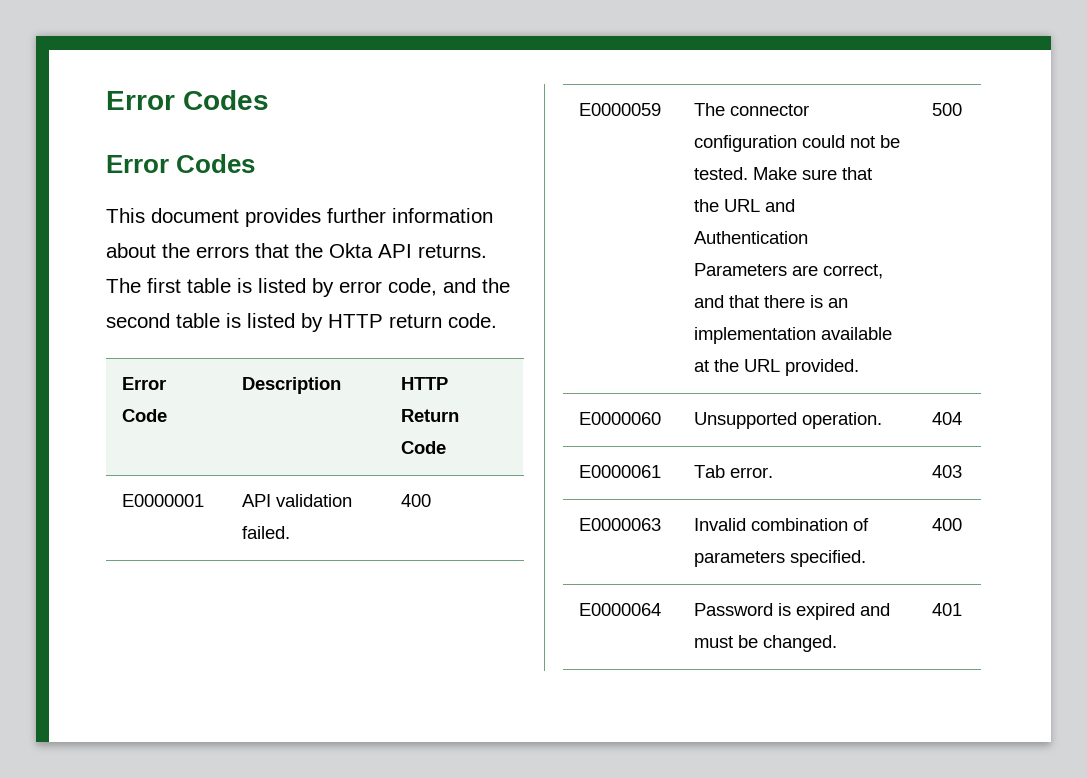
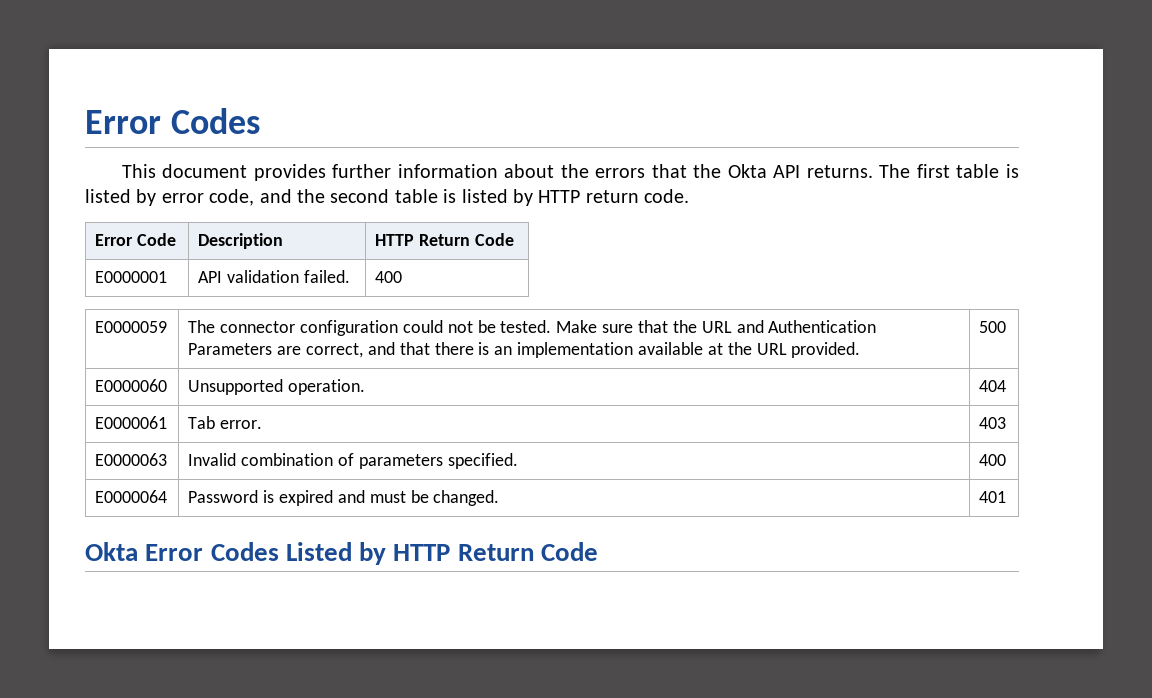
[106,90,269,110] [106,154,256,173] Error Codes // Error Codes -> [85,108,260,134] Error Codes
(963, 609) none -> [85,542,599,565] // Okta Error Codes Listed by HTTP Return Code

